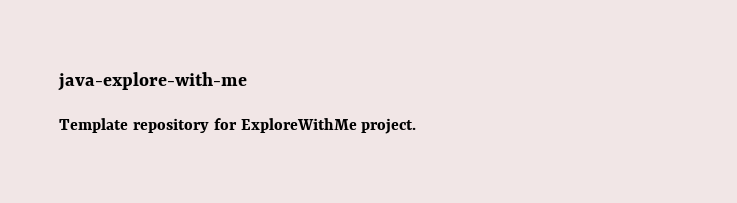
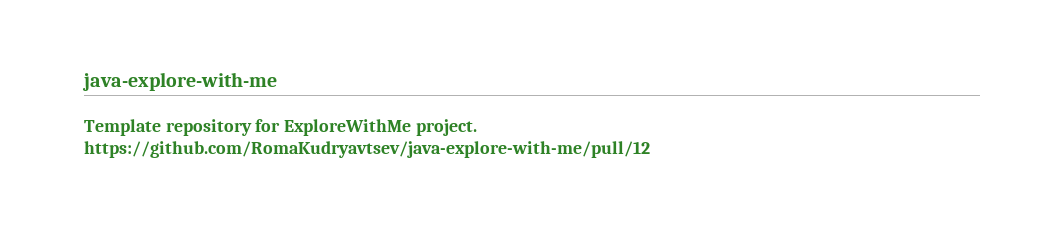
(417, 126) none -> [84,141,650,158] https://github.com/RomaKudryavtsev/java-explore-with-me/pull/12

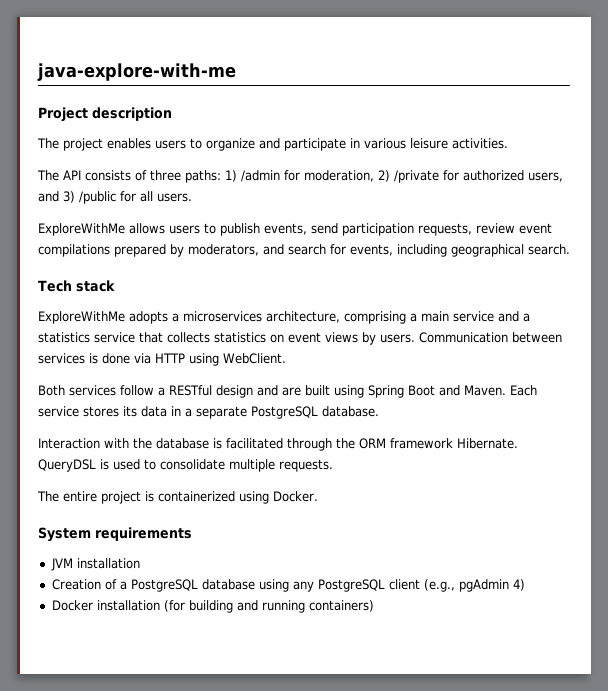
[84,119,477,136] [84,141,650,158] Template repository for ExploreWithMe project. https://github.com/RomaKudryavtsev/java-explore-with-me/pull/12 -> [38,107,172,122] [37,138,508,151] [37,170,563,183] [38,191,192,204] [38,223,552,236] [38,244,570,257] [38,280,115,292] [38,311,530,324] [38,332,562,345] [38,353,286,366] [38,385,537,398] [38,406,379,419] [38,438,518,451] [38,459,333,472] [37,491,318,504] [38,527,192,542] [50,558,140,571] [51,579,525,592] [51,600,374,613] Project description // The project enables users to organize and participate in various leisure activities. // The API consists of three paths: 1) /admin for moderation, 2) /private for authorized users, and 3) /public for all users. // ExploreWithMe allows users to publish events, send participation requests, review event compilations prepared by moderators, and search for events, including geographical search. // Tech stack // ExploreWithMe adopts a microservices architecture, comprising a main service and a statistics service that collects statistics on event views by users. Communication between services is done via HTTP using WebClient. // Both services follow a RESTful design and are built using Spring Boot and Maven. Each service stores its data in a separate PostgreSQL database. // Interaction with the database is facilitated through the ORM framework Hibernate. QueryDSL is used to consolidate multiple requests. // The entire project is containerized using Docker. // System requirements // JVM installation // Creation of a PostgreSQL database using any PostgreSQL client (e.g., pgAdmin 4) // Docker installation (for building and running containers)

